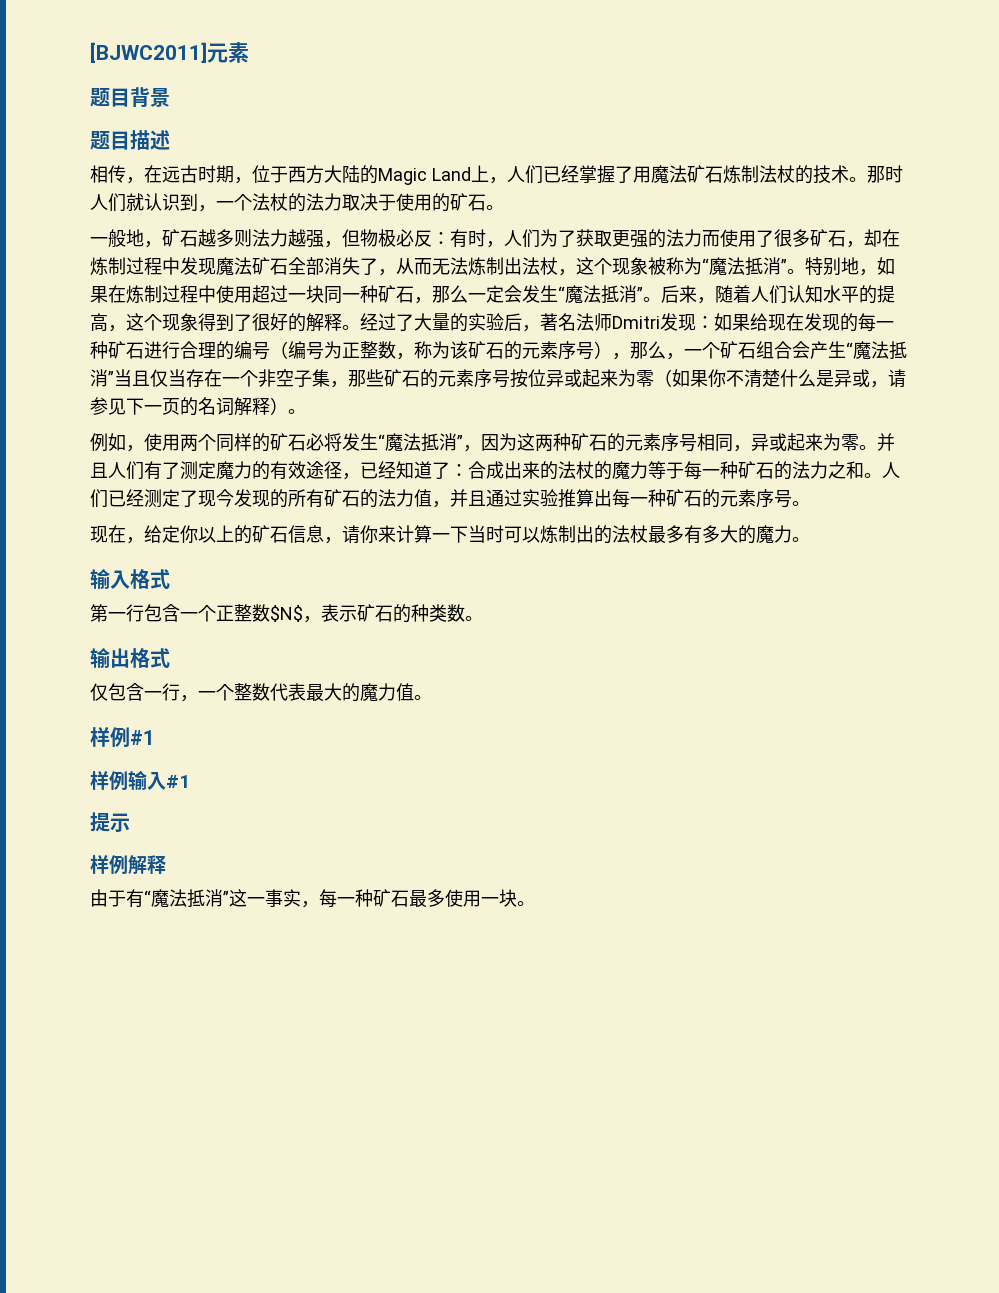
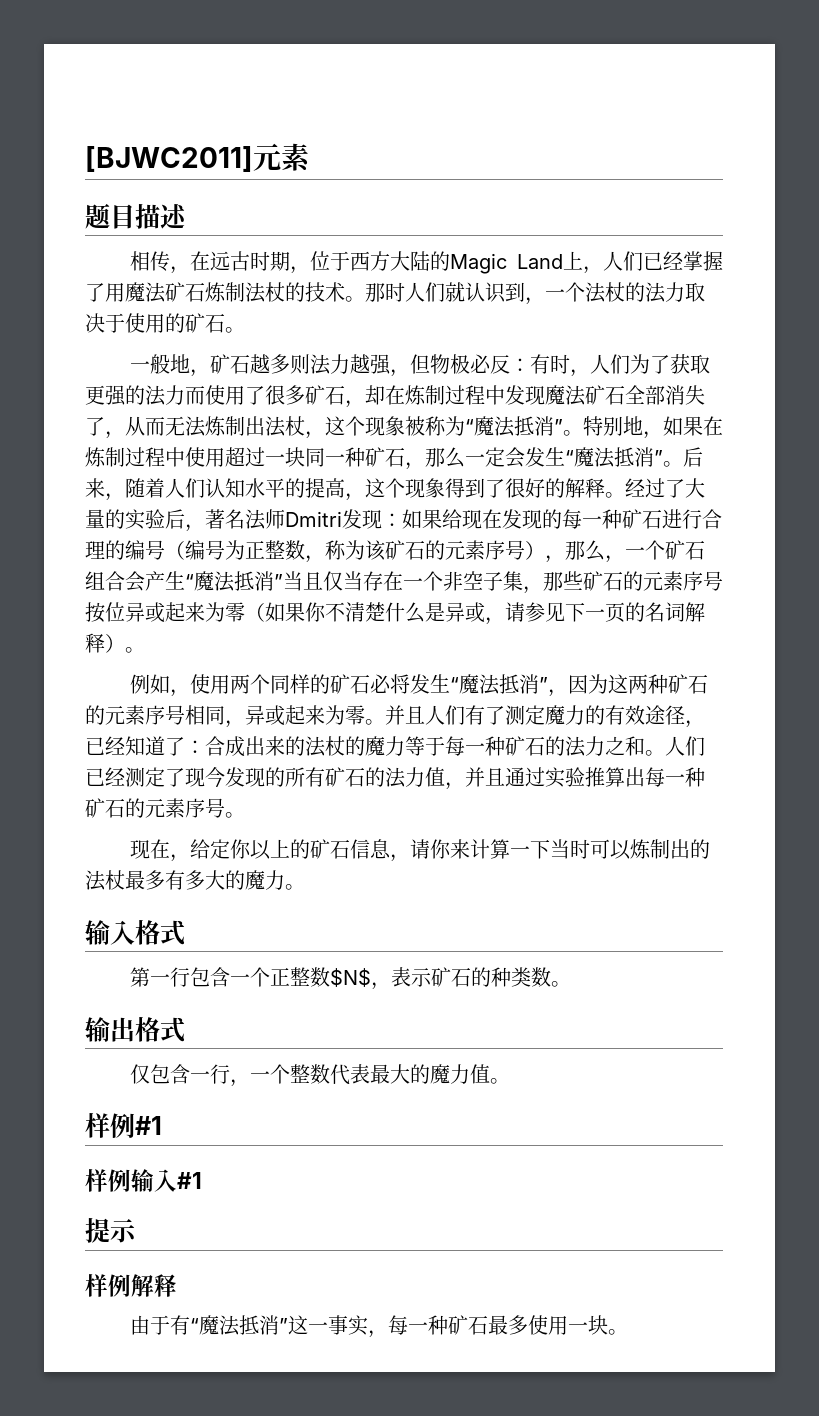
[90,87,170,108] // 题目背景 -> (310, 157) none

